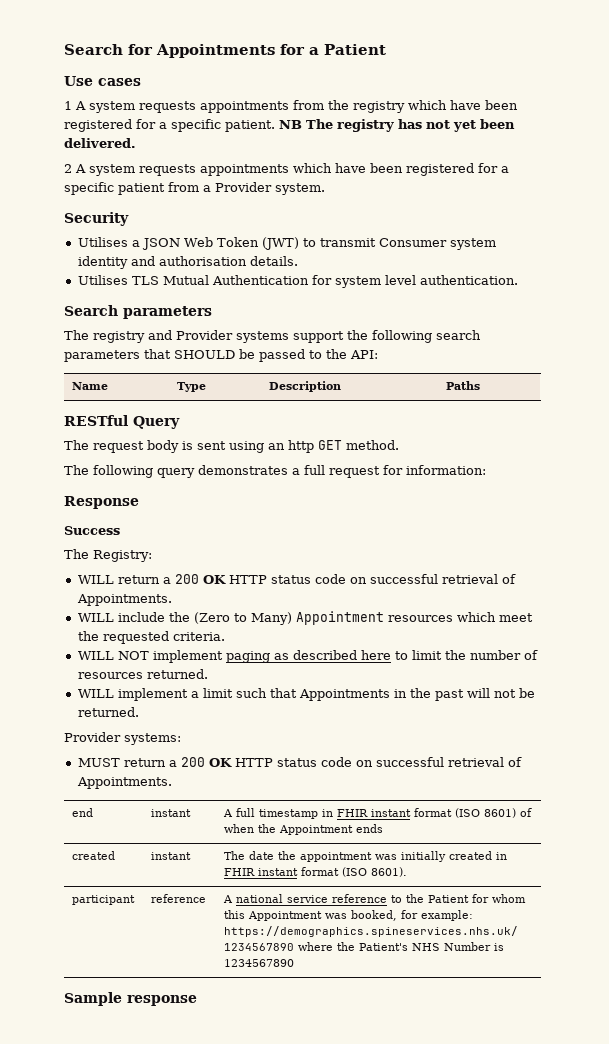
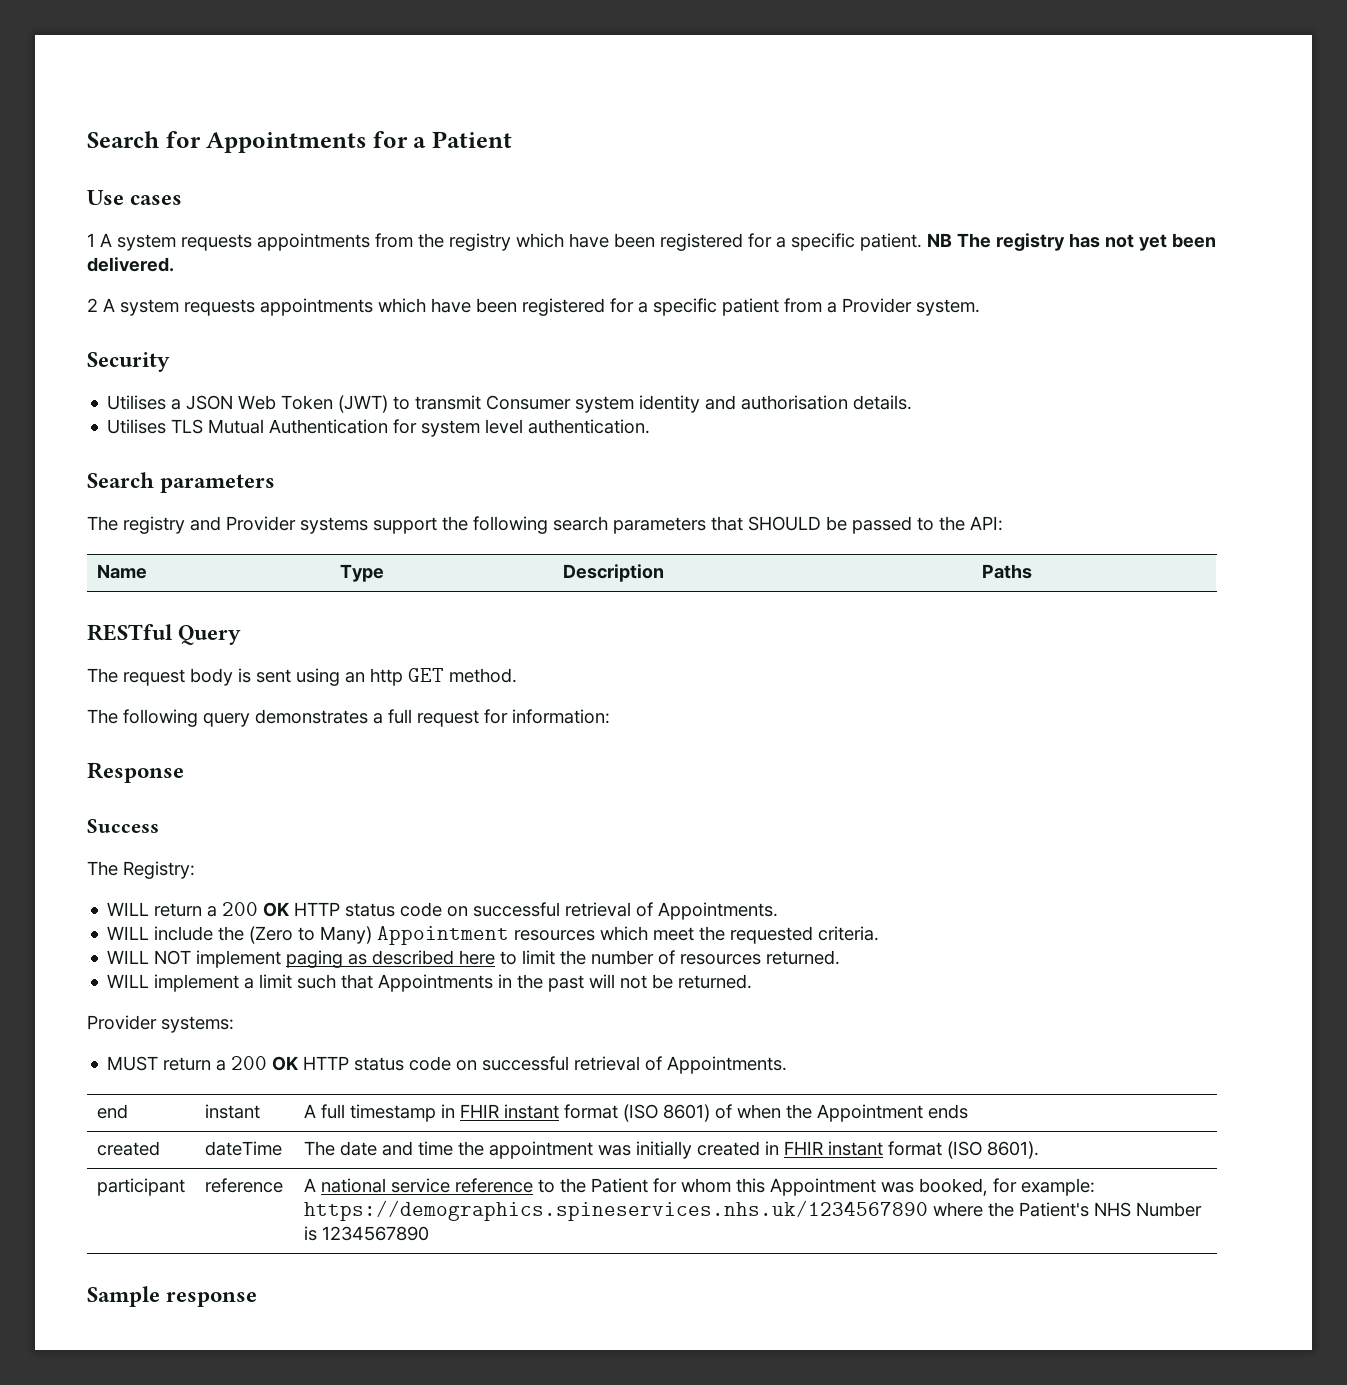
[151,852,192,860] instant -> [204,1141,282,1156] dateTime
(275, 855) none -> [381,1141,453,1156] and time

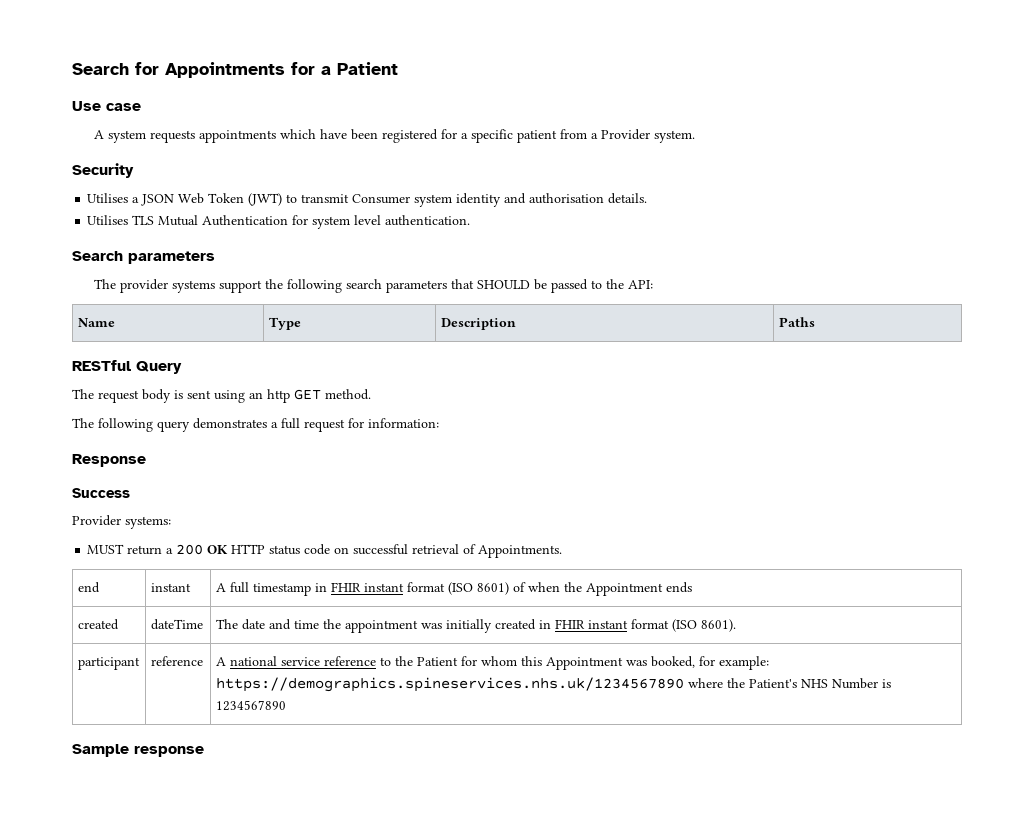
[130,195,183,205] [87,233,1216,251] [87,257,174,272] [87,298,98,312] cases // 1 A system requests appointments from the registry which have been registered for a specific patient. NB The registry has not yet been delivered. // 2 -> [106,103,141,111] case //
[123,516,296,534] registry and Provider -> [120,279,169,293] provider
[87,861,195,879] [107,902,779,920] [107,926,880,945] [107,950,841,968] [107,974,753,992] // The Registry: // WILL return a 200 OK HTTP status code on successful retrieval of Appointments. // WILL include the (Zero to Many) Appointment resources which meet the requested criteria. // WILL NOT implement paging as described here to limit the number of resources returned. // WILL implement a limit such that Appointments in the past will not be returned. -> (130, 493) none

